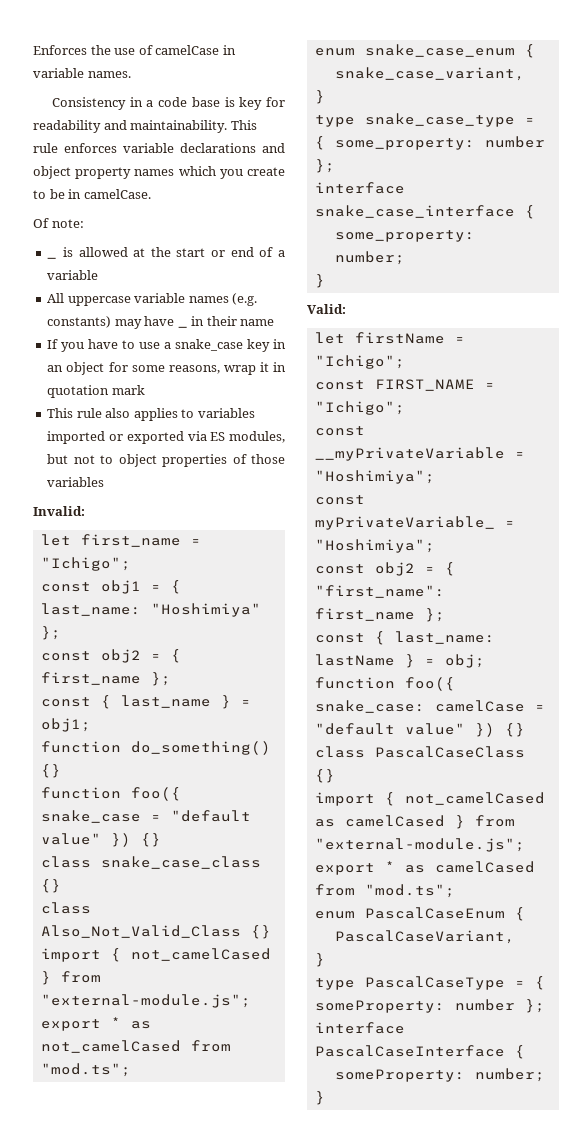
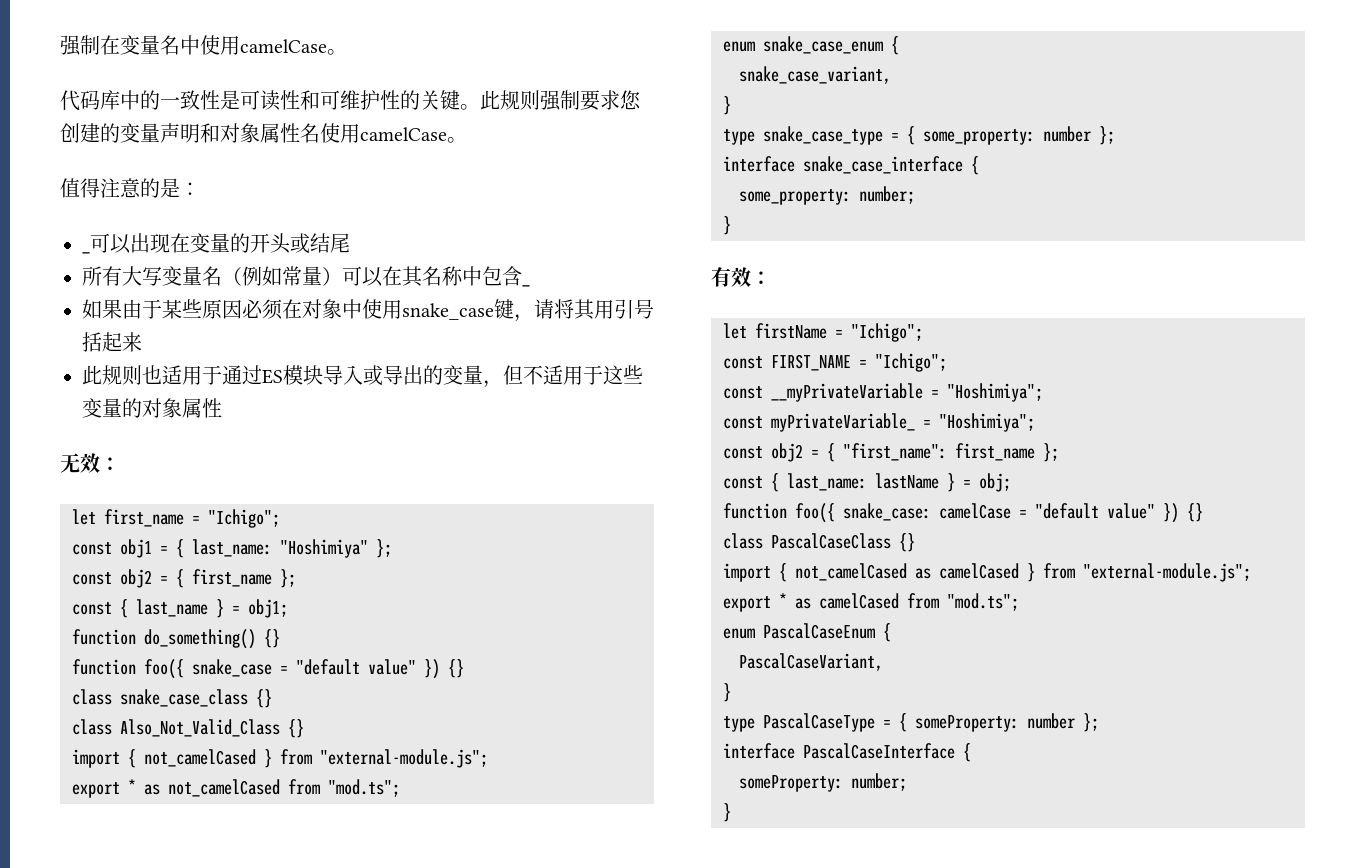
[33,45,236,55] [33,68,131,78] [52,97,286,110] [33,120,257,133] [33,143,285,153] [33,166,286,179] [33,189,151,199] [33,218,84,228] [47,257,58,259] [62,247,285,257] [47,270,99,280] [47,293,258,306] [47,316,175,329] [177,326,188,328] [191,316,275,326] [47,339,286,352] [47,362,286,375] [47,385,145,398] [47,408,255,421] [47,431,285,444] [47,454,285,467] [47,477,105,487] [33,506,85,516] Enforces the use of camelCase in variable names. // Consistency in a code base is key for readability and maintainability. This rule enforces variable declarations and object property names which you create to be in camelCase. // Of note: // _ is allowed at the start or end of a variable // All uppercase variable names (e.g. constants) may have _ in their name // If you have to use a snake_case key in an object for some reasons, wrap it in quotation mark // This rule also applies to variables imported or exported via ES modules, but not to object properties of those variables // Invalid: -> [60,35,347,56] [60,90,641,111] [60,123,467,143] [60,178,200,198] [82,233,350,254] [82,266,530,287] [82,299,654,322] [82,332,142,352] [82,365,643,388] [82,398,222,418] [60,453,120,473] 强制在变量名中使用camelCase。 // 代码库中的一致性是可读性和可维护性的关键。此规则强制要求您创建的变量声明和对象属性名使用camelCase。 // 值得注意的是： // _可以出现在变量的开头或结尾 // 所有大写变量名（例如常量）可以在其名称中包含_ // 如果由于某些原因必须在对象中使用snake_case键，请将其用引号括起来 // 此规则也适用于通过ES模块导入或导出的变量，但不适用于这些变量的对象属性 // 无效：
[307,304,346,314] Valid: -> [711,267,771,287] 有效：

